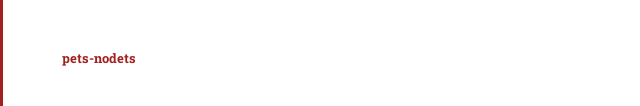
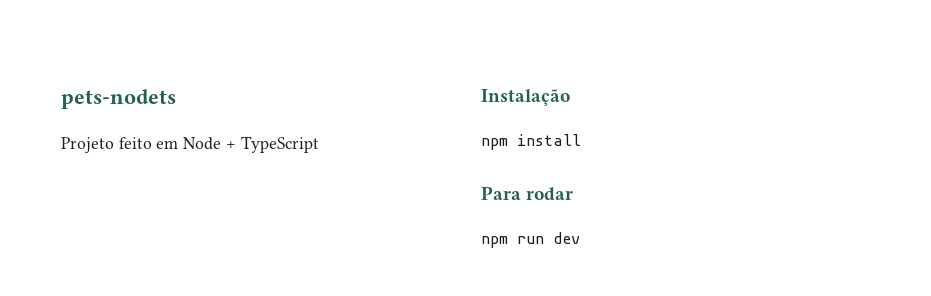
(136, 59) none -> [61,136,319,153] [481,89,570,106] [481,134,581,150] [481,186,574,201] [481,232,580,248] // Projeto feito em Node + TypeScript // Instalação // npm install // Para rodar // npm run dev

